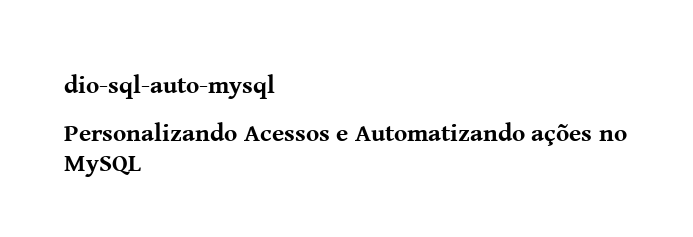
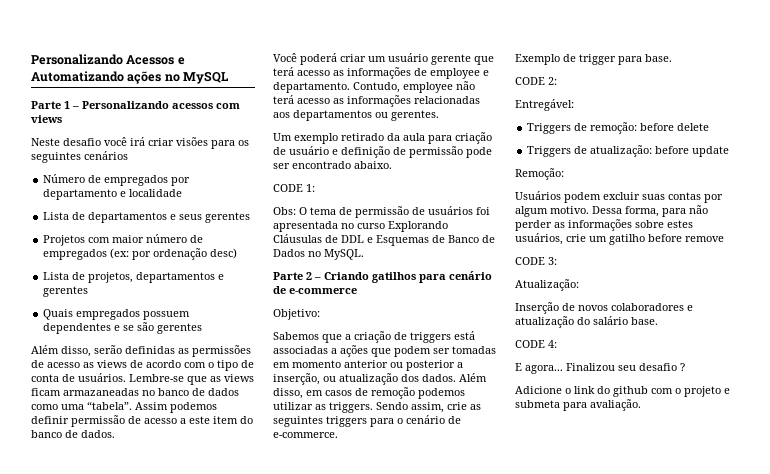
[64,74,275,99] dio-sql-auto-mysql // -> (31, 59) none
(141, 166) none -> [31,101,240,109] [31,115,62,123] [31,137,249,149] [31,151,128,163] [43,174,191,186] [43,189,183,200] [43,212,251,223] [43,234,204,246] [43,248,238,260] [43,272,225,283] [43,286,89,297] [43,309,191,320] [43,322,203,334] [31,345,251,357] [31,360,254,371] [31,373,254,385] [31,388,239,396] [31,401,217,413] [31,415,253,427] [31,430,115,438] [273,53,494,65] [273,67,489,79] [273,81,475,93] [273,95,480,107] [273,110,439,121] [273,132,492,144] [273,146,492,158] [273,161,392,169] [273,184,315,192] [273,206,490,218] [273,221,448,232] [273,234,495,246] [273,249,364,260] [273,271,492,283] [273,286,357,294] [273,309,320,320] [273,331,475,343] [273,345,496,357] [273,360,463,371] [273,373,487,385] [273,387,465,399] [273,402,481,413] [273,415,461,427] [273,432,338,438] [515,54,672,65] [515,77,557,85] [515,99,574,111] [527,122,710,134] [527,145,730,157] [515,168,564,180] [515,191,723,203] [515,205,708,217] [515,219,693,231] [515,233,724,245] [515,257,557,265] [515,279,579,291] [515,302,693,314] [515,316,658,328] [515,340,557,348] [515,363,685,374] [515,386,730,397] [515,399,641,411] // Parte 1 – Personalizando acessos com views // Neste desafio você irá criar visões para os seguintes cenários // Número de empregados por departamento e localidade // Lista de departamentos e seus gerentes // Projetos com maior número de empregados (ex: por ordenação desc) // Lista de projetos, departamentos e gerentes // Quais empregados possuem dependentes e se são gerentes // Além disso, serão definidas as permissões de acesso as views de acordo com o tipo de conta de usuários. Lembre-se que as views ficam armazaneadas no banco de dados como uma “tabela”. Assim podemos definir permissão de acesso a este item do banco de dados. // Você poderá criar um usuário gerente que terá acesso as informações de employee e departamento. Contudo, employee não terá acesso as informações relacionadas aos departamentos ou gerentes. // Um exemplo retirado da aula para criação de usuário e definição de permissão pode ser encontrado abaixo. // CODE 1: // Obs: O tema de permissão de usuários foi apresentada no curso Explorando Cláusulas de DDL e Esquemas de Banco de Dados no MySQL. // Parte 2 – Criando gatilhos para cenário de e-commerce // Objetivo: // Sabemos que a criação de triggers está associadas a ações que podem ser tomadas em momento anterior ou posterior a inserção, ou atualização dos dados. Além disso, em casos de remoção podemos utilizar as triggers. Sendo assim, crie as seguintes triggers para o cenário de e-commerce. // Exemplo de trigger para base. // CODE 2: // Entregável: // Triggers de remoção: before delete // Triggers de atualização: before update // Remoção: // Usuários podem excluir suas contas por algum motivo. Dessa forma, para não perder as informações sobre estes usuários, crie um gatilho before remove // CODE 3: // Atualização: // Inserção de novos colaboradores e atualização do salário base. // CODE 4: // E agora... Finalizou seu desafio ? // Adicione o link do github com o projeto e submeta para avaliação.

